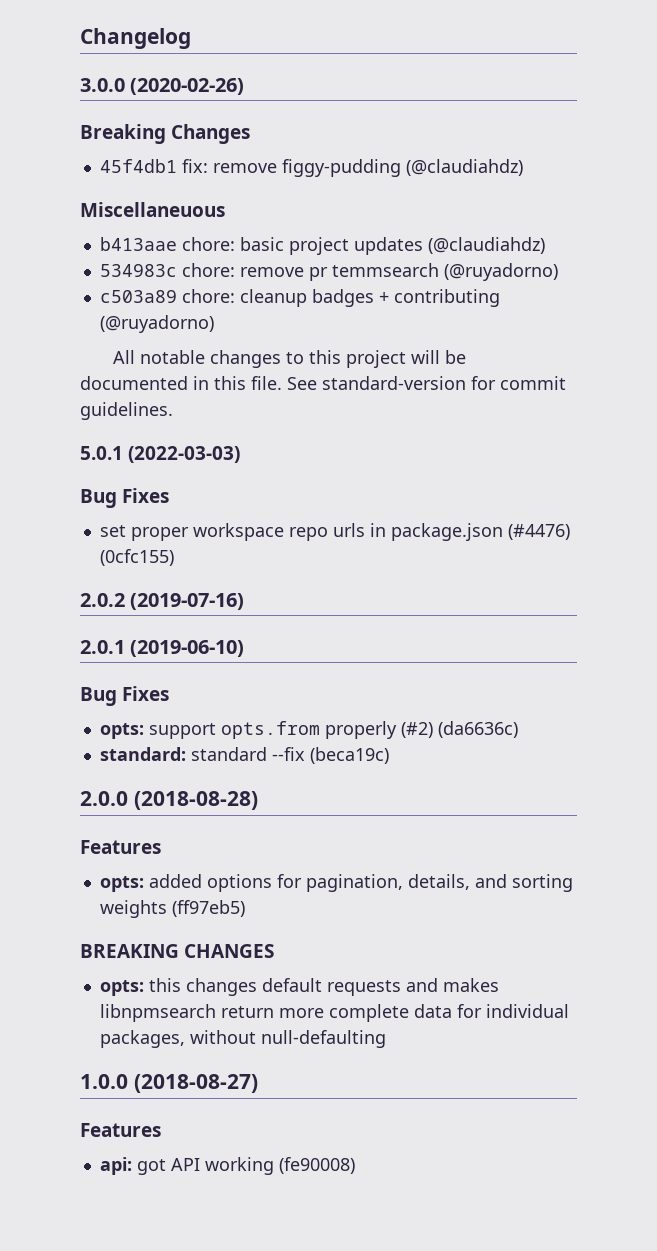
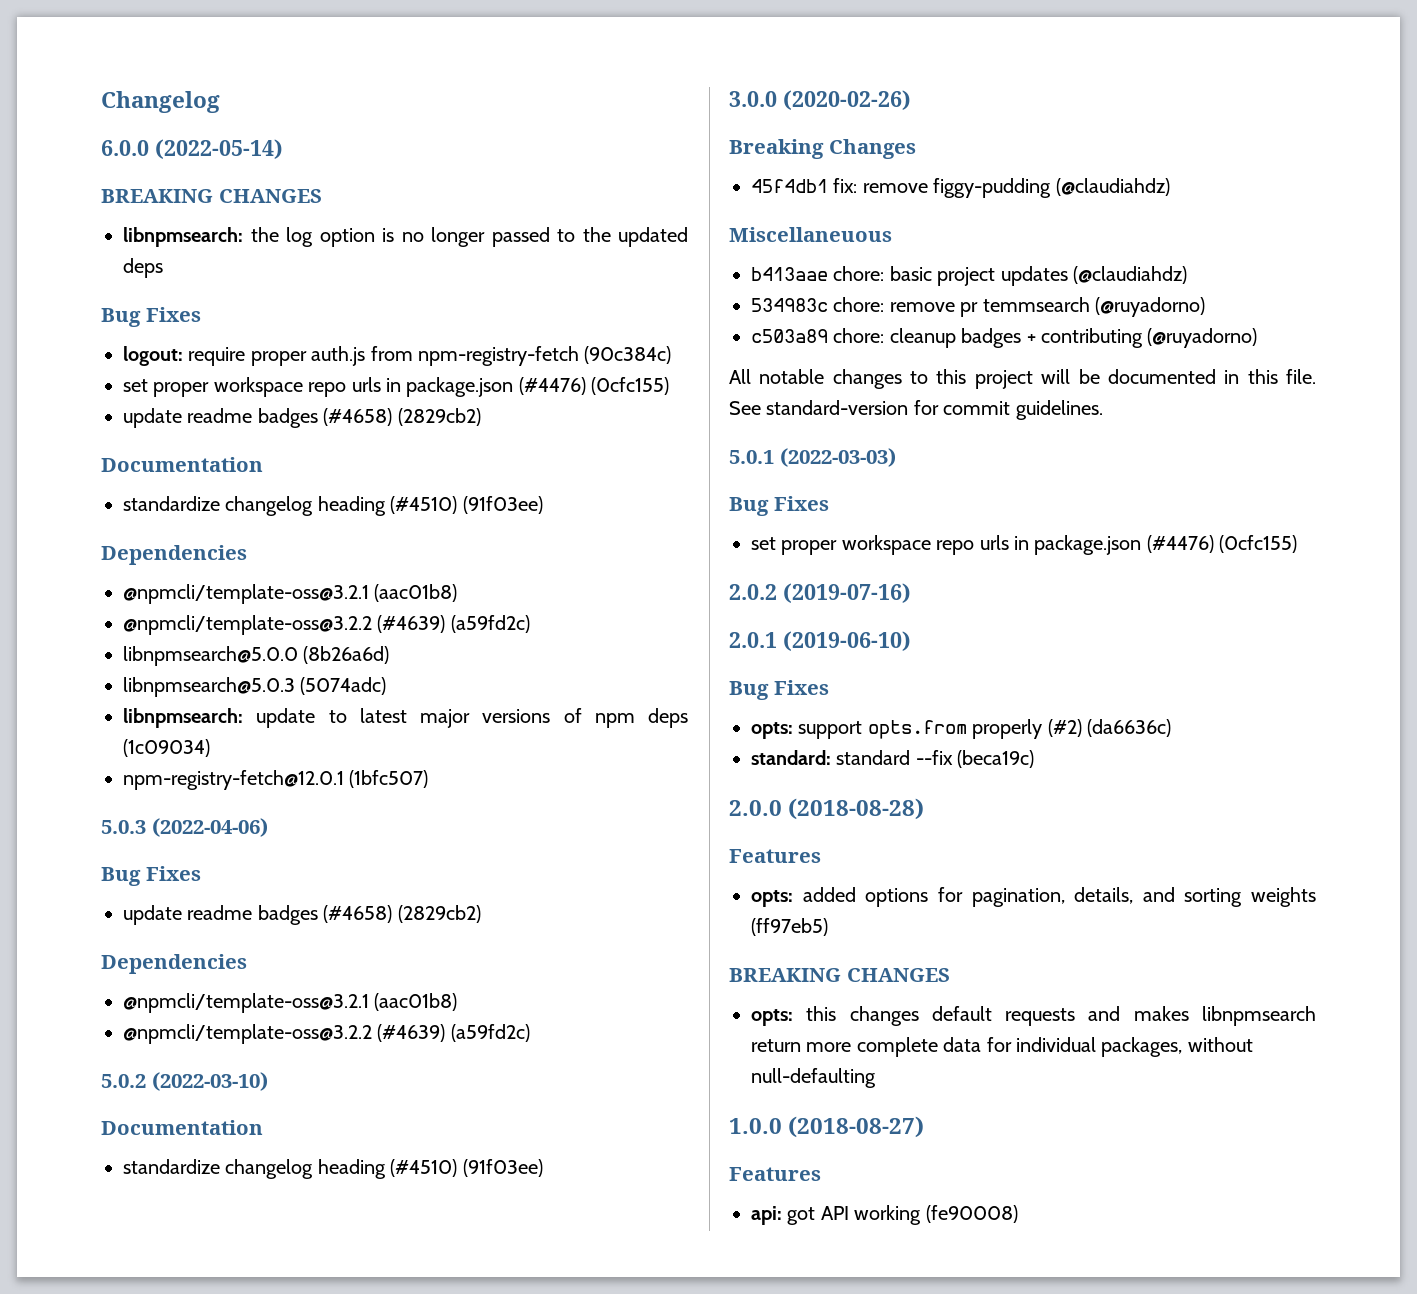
(191, 38) none -> [101,139,283,159] [101,189,322,203] [123,227,688,247] [123,258,163,278] [101,307,201,327] [123,346,672,366] [123,377,670,397] [123,408,481,428] [101,457,263,472] [123,496,543,516] [101,545,247,565] [123,584,458,604] [123,615,530,635] [123,646,390,666] [123,677,387,697] [123,708,688,728] [123,739,210,757] [123,770,429,790] [101,818,268,837] [101,866,201,886] [123,905,481,925] [101,954,247,974] [123,993,458,1013] [123,1024,530,1044] [101,1072,268,1091] [101,1120,263,1135] [123,1159,543,1179] // 6.0.0 (2022-05-14) // BREAKING CHANGES // libnpmsearch: the log option is no longer passed to the updated deps // Bug Fixes // logout: require proper auth.js from npm-registry-fetch (90c384c) // set proper workspace repo urls in package.json (#4476) (0cfc155) // update readme badges (#4658) (2829cb2) // Documentation // standardize changelog heading (#4510) (91f03ee) // Dependencies // @npmcli/template-oss@3.2.1 (aac01b8) // @npmcli/template-oss@3.2.2 (#4639) (a59fd2c) // libnpmsearch@5.0.0 (8b26a6d) // libnpmsearch@5.0.3 (5074adc) // libnpmsearch: update to latest major versions of npm deps (1c09034) // npm-registry-fetch@12.0.1 (1bfc507) // 5.0.3 (2022-04-06) // Bug Fixes // update readme badges (#4658) (2829cb2) // Dependencies // @npmcli/template-oss@3.2.1 (aac01b8) // @npmcli/template-oss@3.2.2 (#4639) (a59fd2c) // 5.0.2 (2022-03-10) // Documentation // standardize changelog heading (#4510) (91f03ee)

